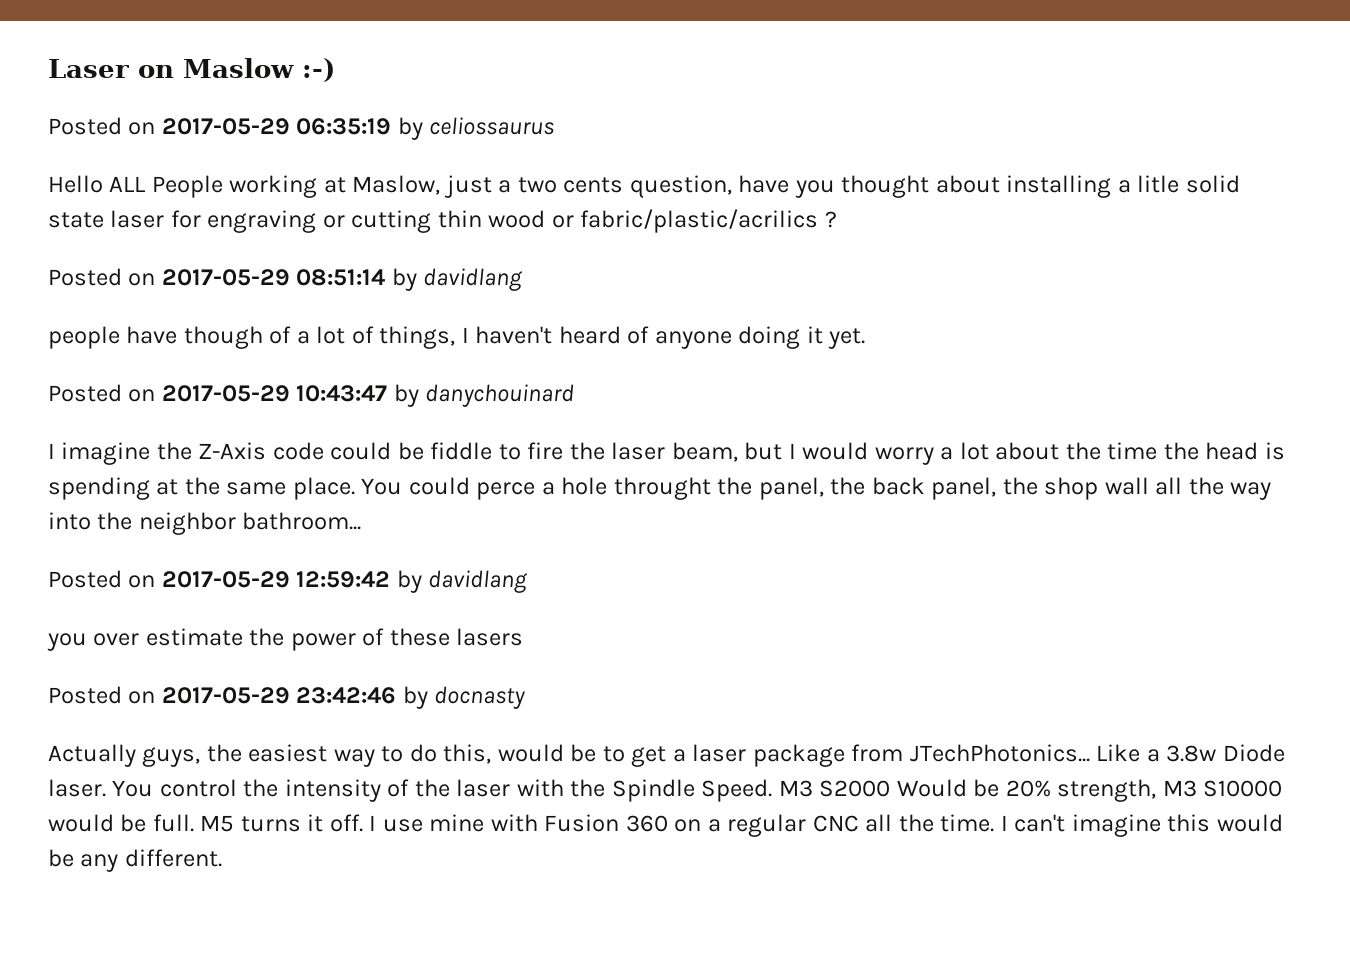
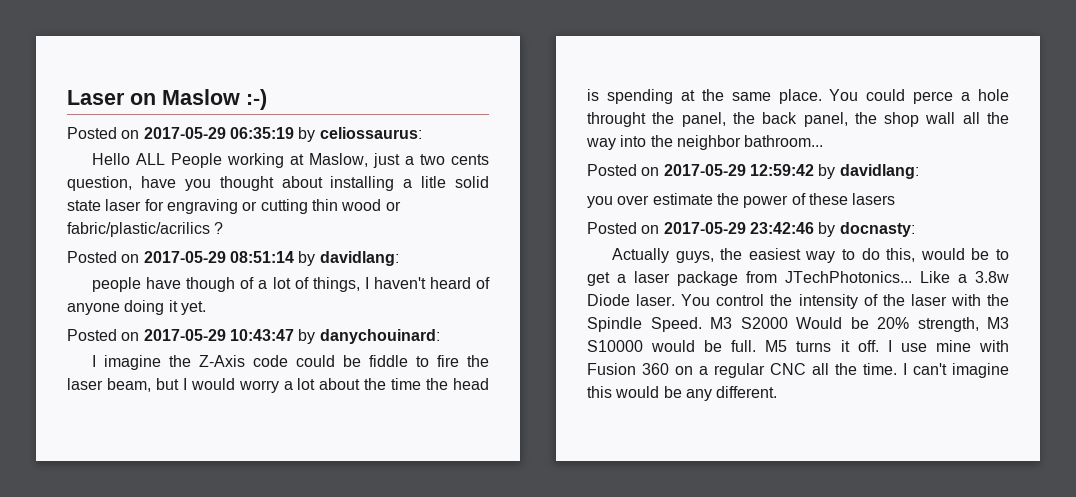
[429,117,555,135] celiossaurus -> [319,127,422,139] celiossaurus:
[423,268,523,291] davidlang -> [319,251,399,266] davidlang:
[425,384,575,407] danychouinard -> [319,329,440,344] danychouinard:
[428,570,528,593] davidlang -> [839,164,919,179] davidlang:
[434,686,526,709] docnasty -> [839,222,915,237] docnasty:

